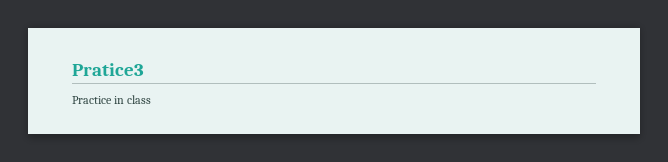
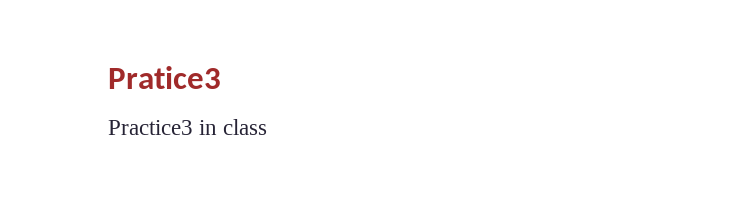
[72,96,112,104] Practice -> [108,120,193,135] Practice3

